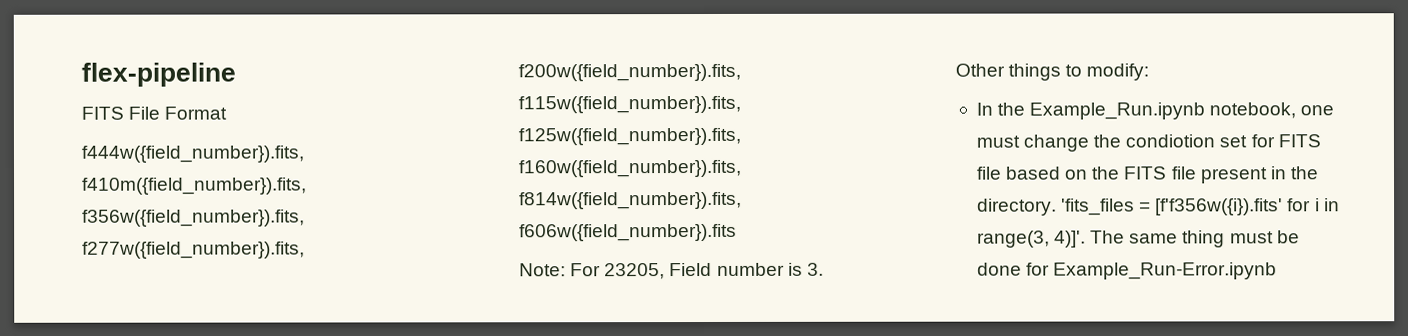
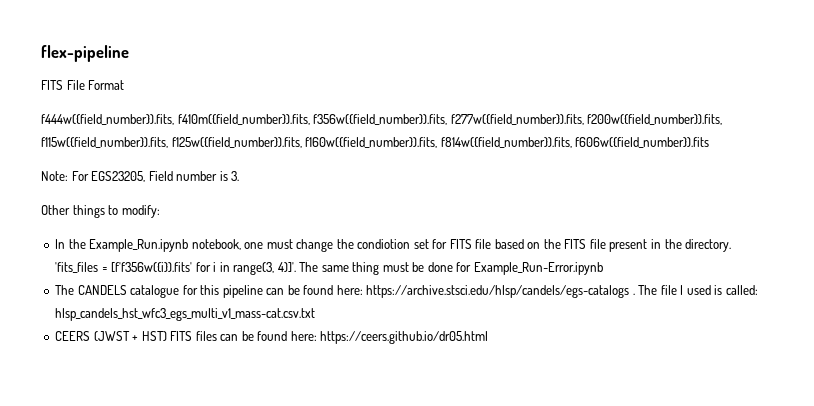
[604,263,666,280] 23205, -> [91,171,146,182] EGS23205,
(1278, 271) none -> [55,285,758,298] [55,308,316,321] [55,331,489,344] // The CANDELS catalogue for this pipeline can be found here: https://archive.stsci.edu/hlsp/candels/egs-catalogs . The file I used is called: hlsp_candels_hst_wfc3_egs_multi_v1_mass-cat.csv.txt // CEERS (JWST + HST) FITS files can be found here: https://ceers.github.io/dr05.html

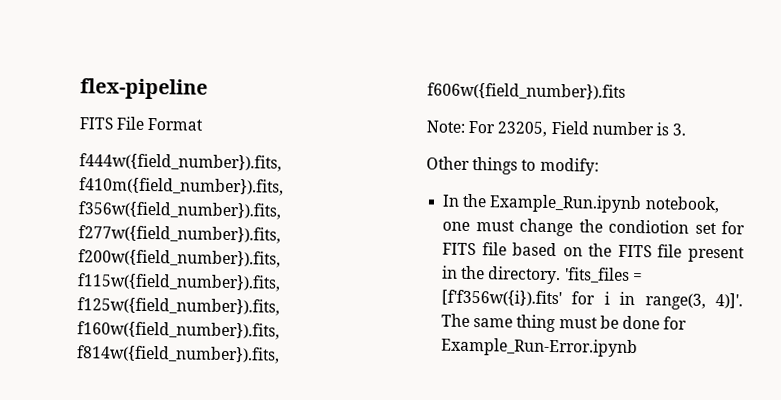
[91,171,146,182] EGS23205, -> [497,121,548,137] 23205,
[55,285,758,298] [55,308,316,321] [55,331,489,344] // The CANDELS catalogue for this pipeline can be found here: https://archive.stsci.edu/hlsp/candels/egs-catalogs . The file I used is called: hlsp_candels_hst_wfc3_egs_multi_v1_mass-cat.csv.txt // CEERS (JWST + HST) FITS files can be found here: https://ceers.github.io/dr05.html -> (639, 347) none

